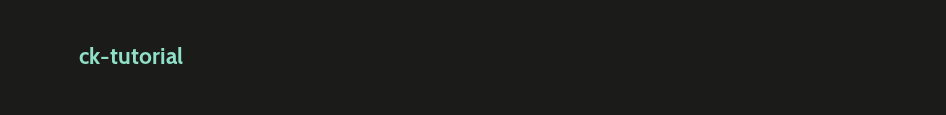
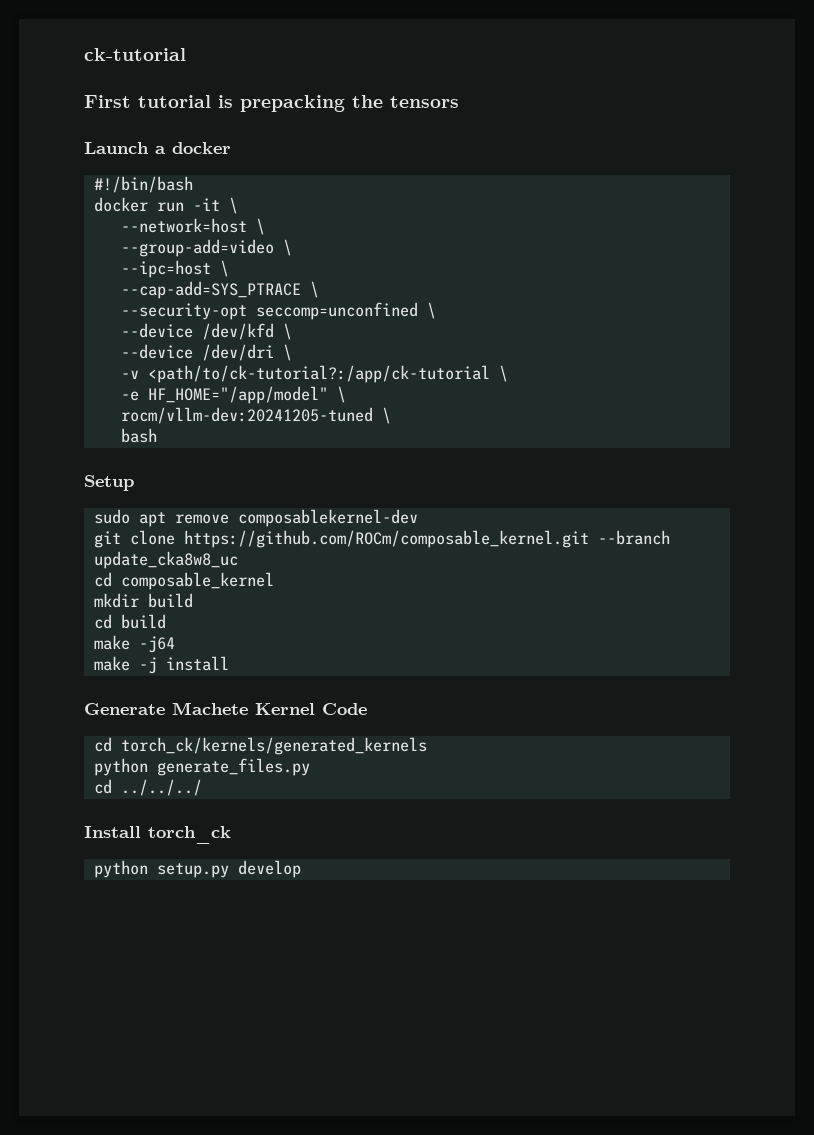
(183, 55) none -> [84,95,459,112] [84,142,231,154] [93,176,193,193] [93,197,238,214] [120,218,265,235] [120,239,292,257] [120,260,229,278] [120,281,319,299] [120,302,436,320] [120,323,292,340] [120,344,292,361] [120,365,508,383] [120,386,346,404] [120,407,391,424] [120,428,157,443] [84,475,134,491] [93,509,418,527] [93,530,670,548] [93,551,238,569] [93,572,274,590] [93,593,193,608] [93,614,166,629] [93,635,175,653] [93,656,229,674] [84,702,367,715] [93,737,427,755] [93,758,310,776] [93,779,202,796] [84,826,231,844] [93,860,301,878] // First tutorial is prepacking the tensors // Launch a docker // #!/bin/bash // docker run -it \ // --network=host \ // --group-add=video \ // --ipc=host \ // --cap-add=SYS_PTRACE \ // --security-opt seccomp=unconfined \ // --device /dev/kfd \ // --device /dev/dri \ // -v <path/to/ck-tutorial?:/app/ck-tutorial \ // -e HF_HOME="/app/model" \ // rocm/vllm-dev:20241205-tuned \ // bash // Setup // sudo apt remove composablekernel-dev // git clone https://github.com/ROCm/composable_kernel.git --branch update_cka8w8_uc // cd composable_kernel // mkdir build // cd build // make -j64 // make -j install // Generate Machete Kernel Code // cd torch_ck/kernels/generated_kernels // python generate_files.py // cd ../../../ // Install torch_ck // python setup.py develop

